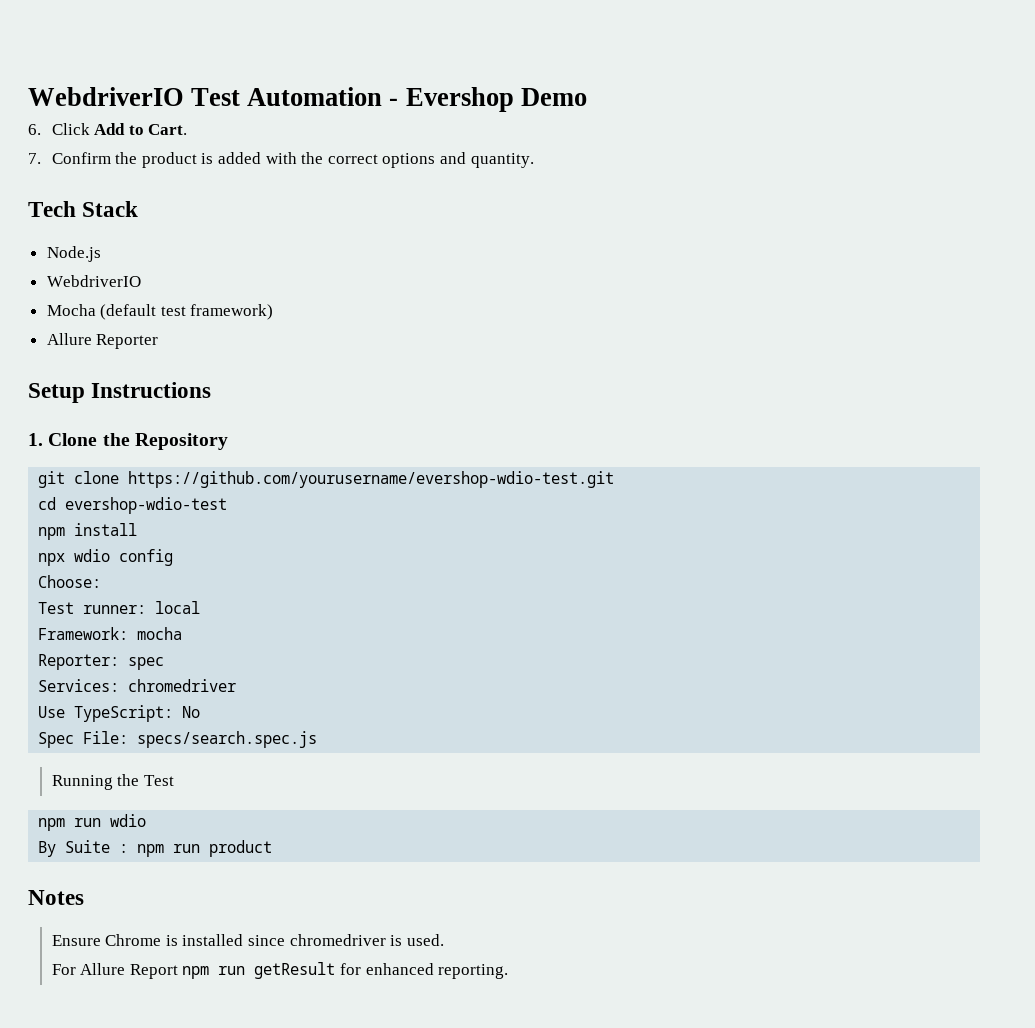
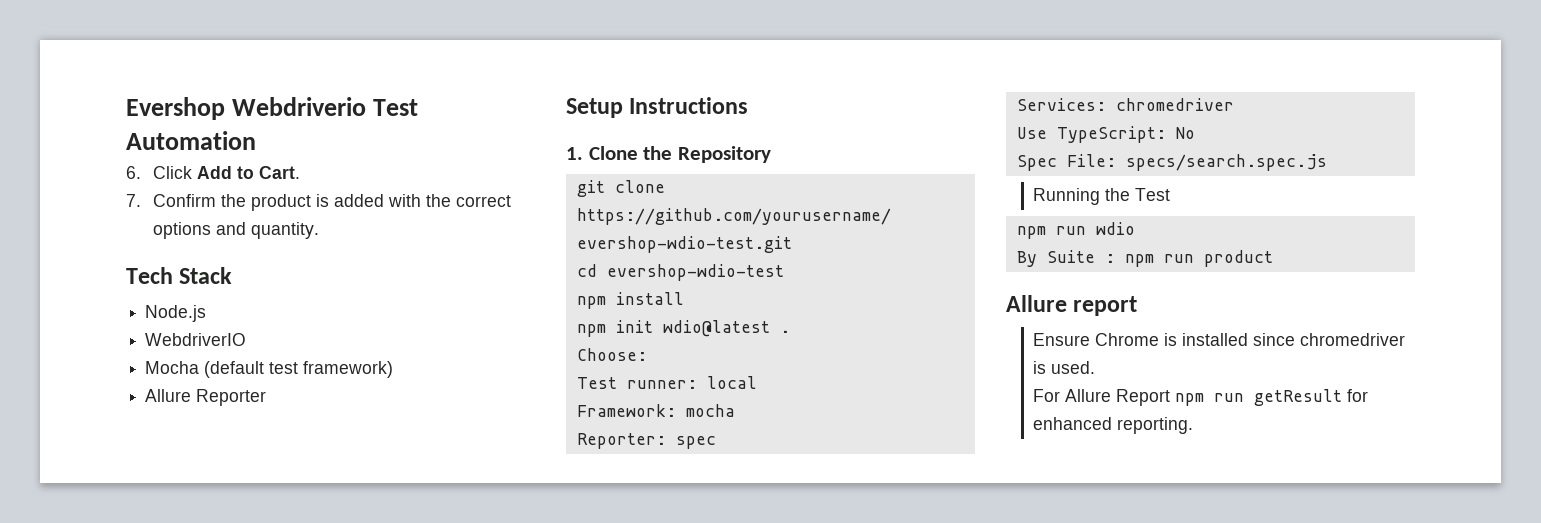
[28,87,184,106] WebdriverIO -> [126,97,367,120] Evershop Webdriverio
[389,87,587,112] - Evershop Demo -> (256, 140) none
[38,549,174,566] npx wdio config -> [576,320,790,337] npm init wdio@latest .
[28,890,84,905] Notes -> [1006,295,1138,316] Allure report

